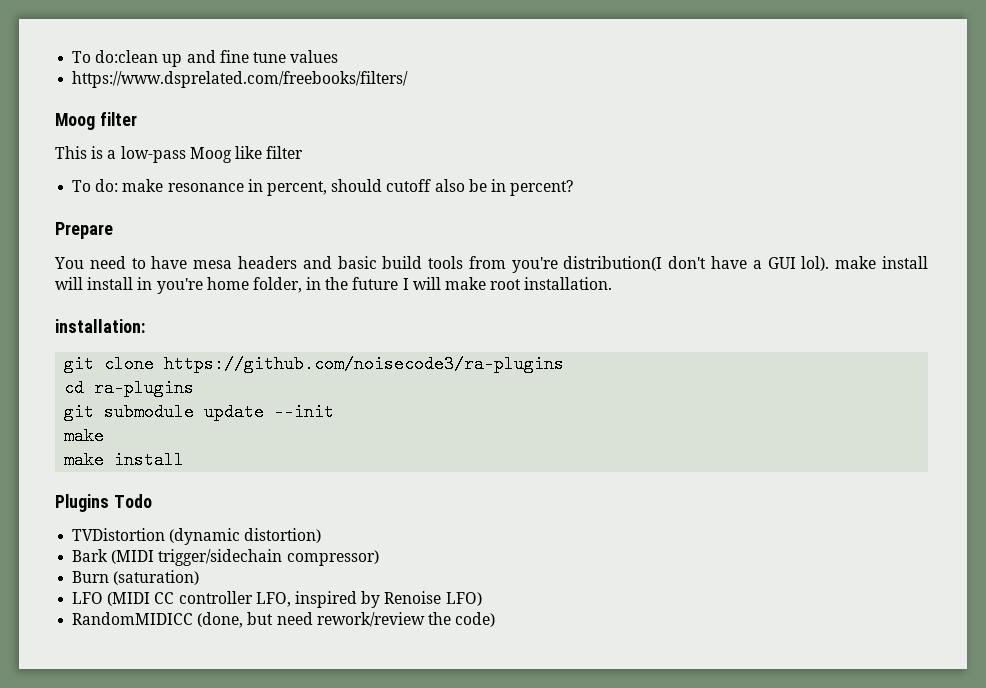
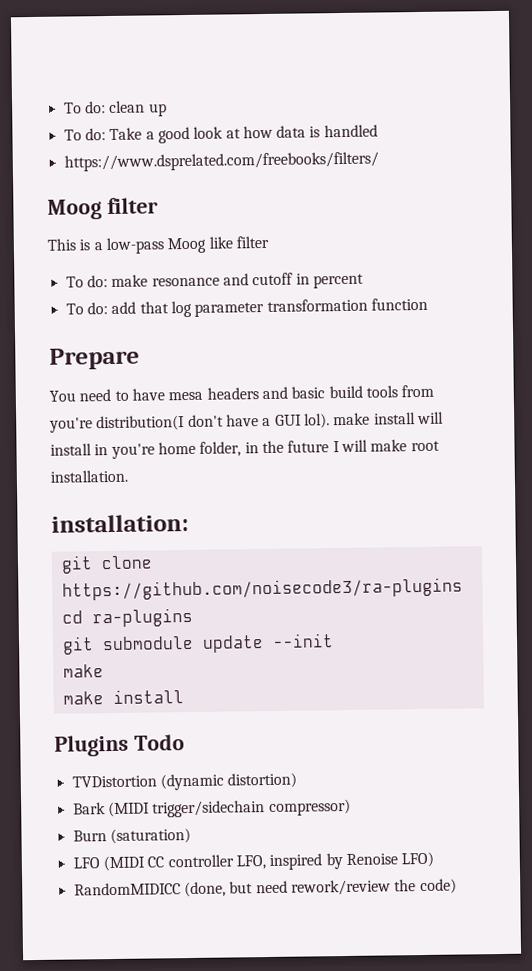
[72,50,159,63] To do:clean -> [63,100,146,114] To do: clean
[186,50,339,63] and fine tune values -> [63,124,378,144] // To do: Take a good look at how data is handled
[247,179,574,196] in percent, should cutoff also be in percent? -> [222,272,364,289] [65,297,428,318] and cutoff in percent // To do: add that log parameter transformation function

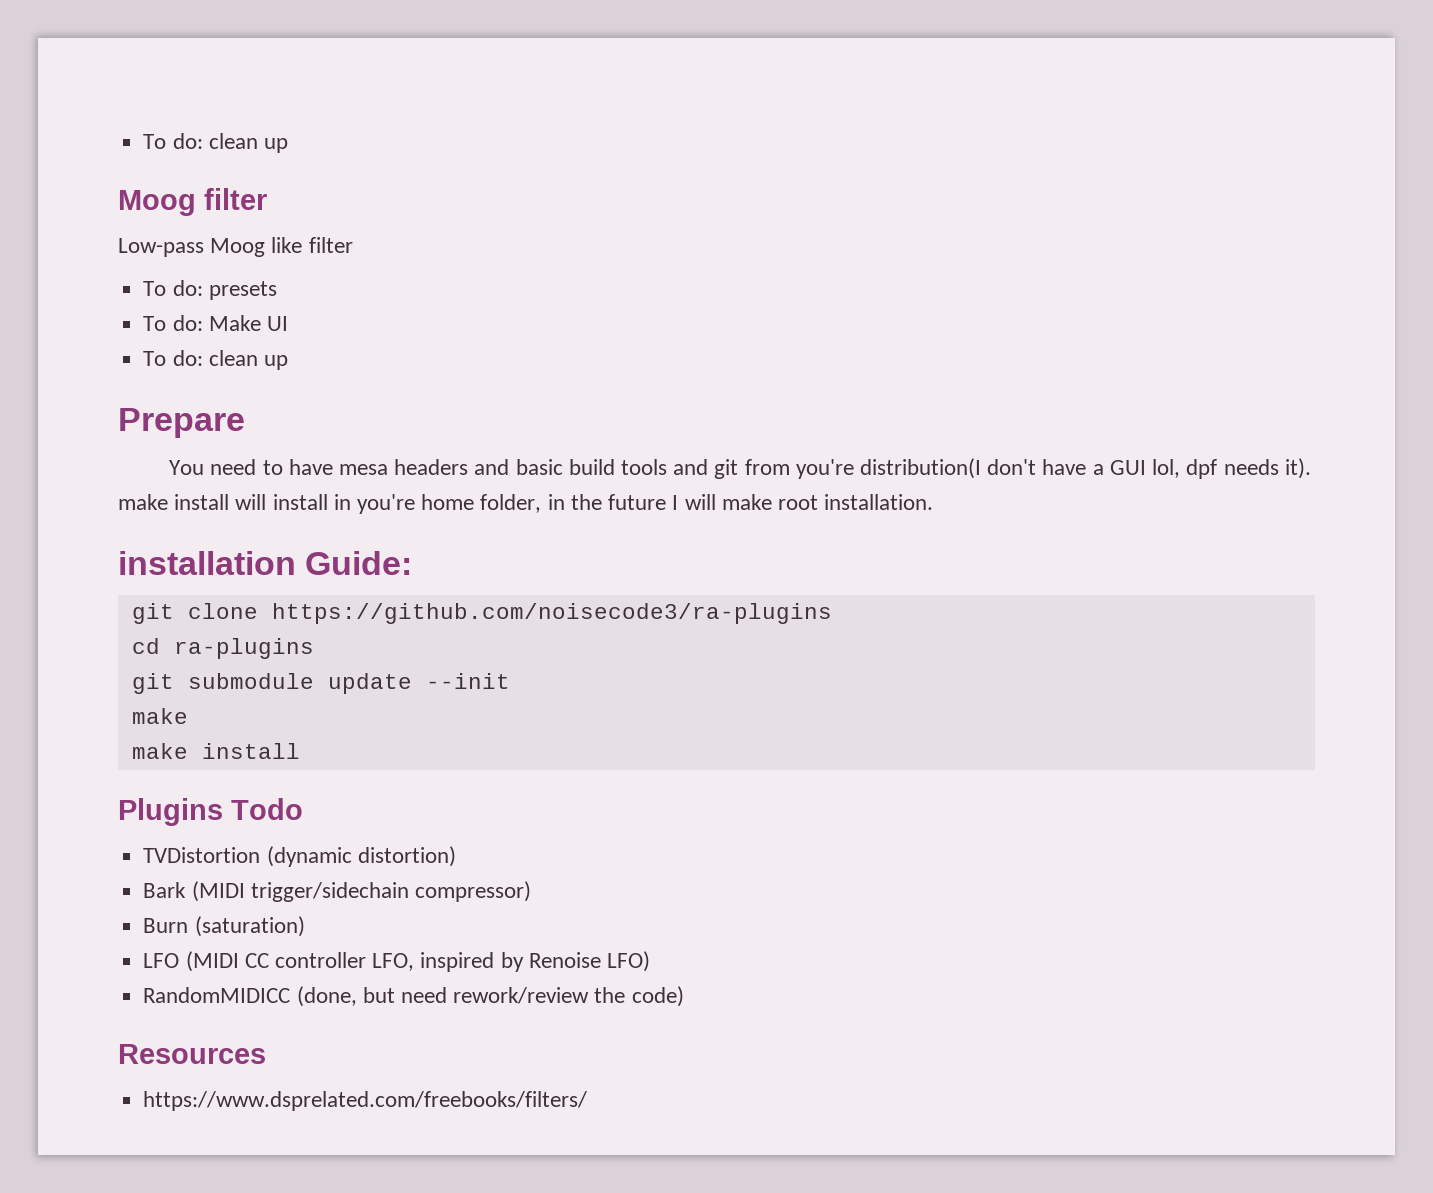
[63,100,167,117] [63,124,378,144] [63,151,379,172] [47,197,158,220] [47,237,164,255] To do: clean up // To do: Take a good look at how data is handled // https://www.dsprelated.com/freebooks/filters/ // Moog filter // This is a low-pass -> [143,133,288,153] [118,188,267,216] [118,238,204,257] To do: clean up // Moog filter // Low-pass
[111,272,364,289] [65,297,428,318] make resonance and cutoff in percent // To do: add that log parameter transformation function -> [208,281,277,300] [143,315,288,331] [143,350,288,370] presets // To do: Make UI // To do: clean up
(398, 391) none -> [673,459,739,479] and git
[303,413,330,429] lol). -> [1152,458,1311,479] lol, dpf needs it).
[51,514,189,533] installation: -> [118,551,413,575] installation Guide:
(457, 886) none -> [118,1044,266,1064] [143,1091,588,1111] // Resources // https://www.dsprelated.com/freebooks/filters/

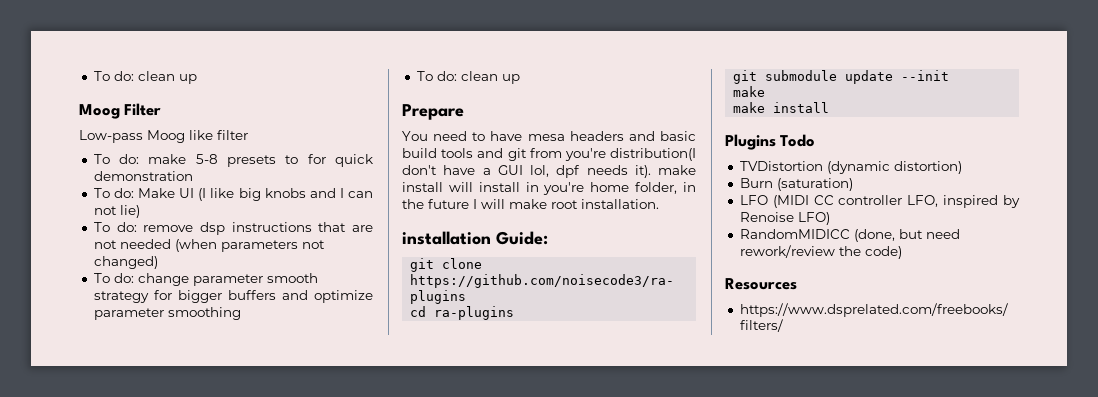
[204,188,267,210] filter -> [124,103,162,116] Filter
(203, 288) none -> [148,154,218,164] make 5-8
(277, 290) none -> [285,154,373,167] [93,171,193,181] to for quick demonstration
(288, 323) none -> [198,188,373,201] [93,205,140,218] [93,222,373,235] [93,239,325,252] [93,256,158,269] [93,273,318,286] [93,290,373,303] [93,307,241,320] (I like big knobs and I can not lie) // To do: remove dsp instructions that are not needed (when parameters not changed) // To do: change parameter smooth strategy for bigger buffers and optimize parameter smoothing
[143,881,531,902] // Bark (MIDI trigger/sidechain compressor) -> (962, 167) none

